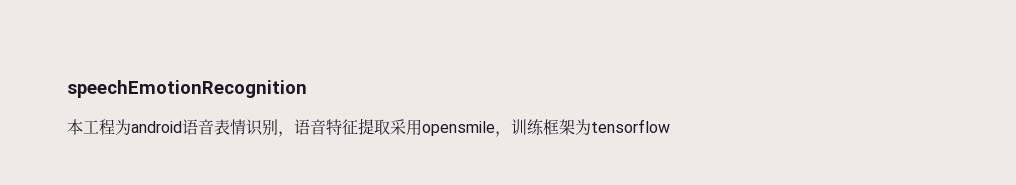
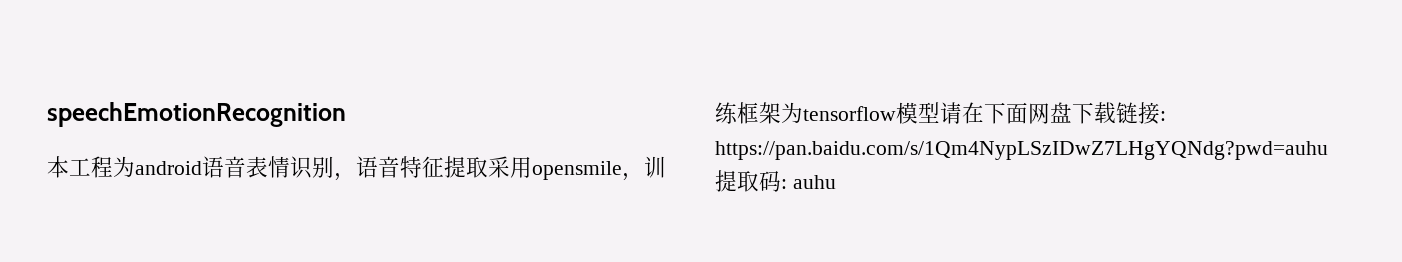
(670, 126) none -> [896,102,1166,124] [715,141,1328,160] [715,170,836,192] 模型请在下面网盘下载链接: https://pan.baidu.com/s/1Qm4NypLSzIDwZ7LHgYQNdg?pwd=auhu提取码: auhu

